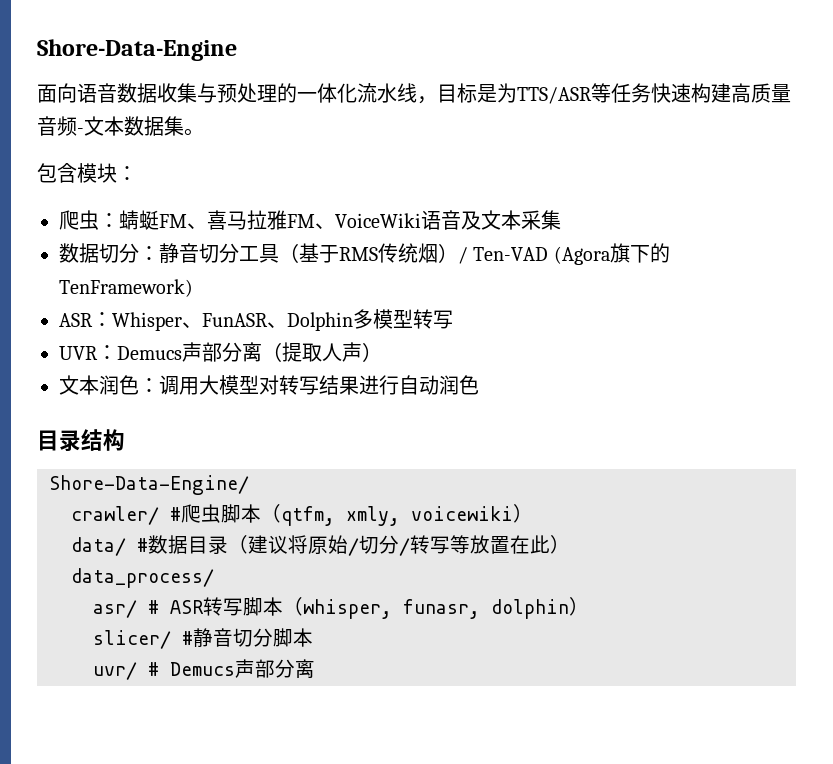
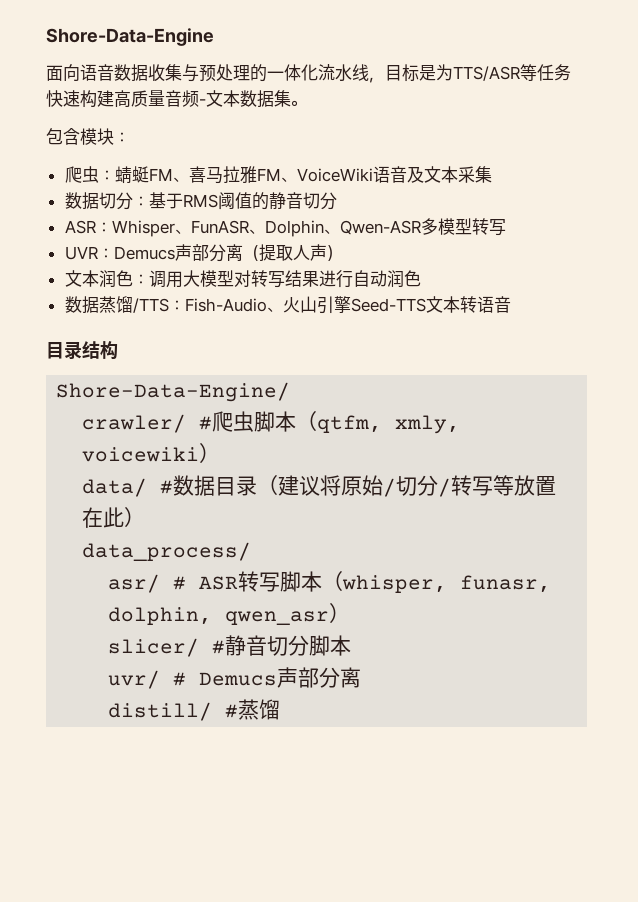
[159,243,670,265] [59,279,193,297] 静音切分工具（基于RMS传统烟）/ Ten-VAD (Agora旗下的TenFramework) -> [148,192,337,210] 基于RMS阈值的静音切分
(353, 321) none -> [323,220,421,235] 、Qwen-ASR
(479, 385) none -> [64,296,511,314] // 数据蒸馏/TTS：Fish-Audio、火山引擎Seed-TTS文本转语音
[491,599,569,619] dolphin -> [108,607,330,625] dolphin, qwen_asr
(315, 668) none -> [108,699,281,721] // distill/ #蒸馏

